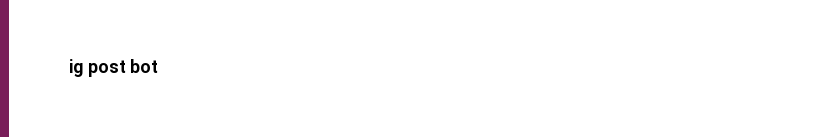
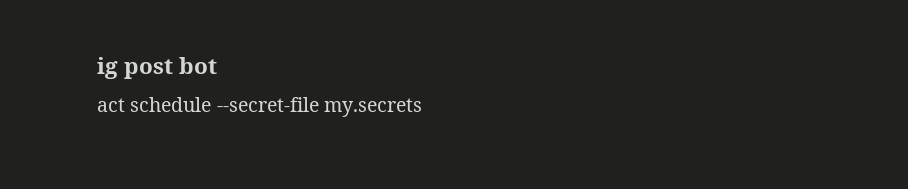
(159, 66) none -> [97,97,422,117] // act schedule --secret-file my.secrets

